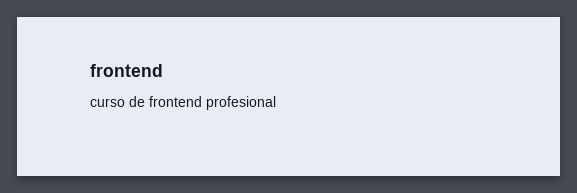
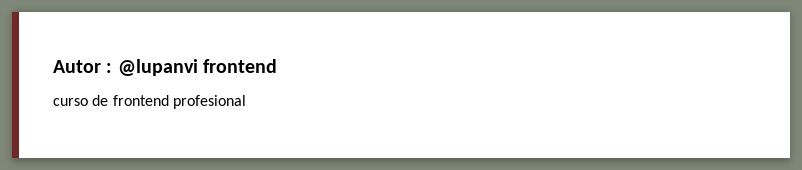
(90, 70) none -> [53,59,198,76] Autor : @lupanvi

